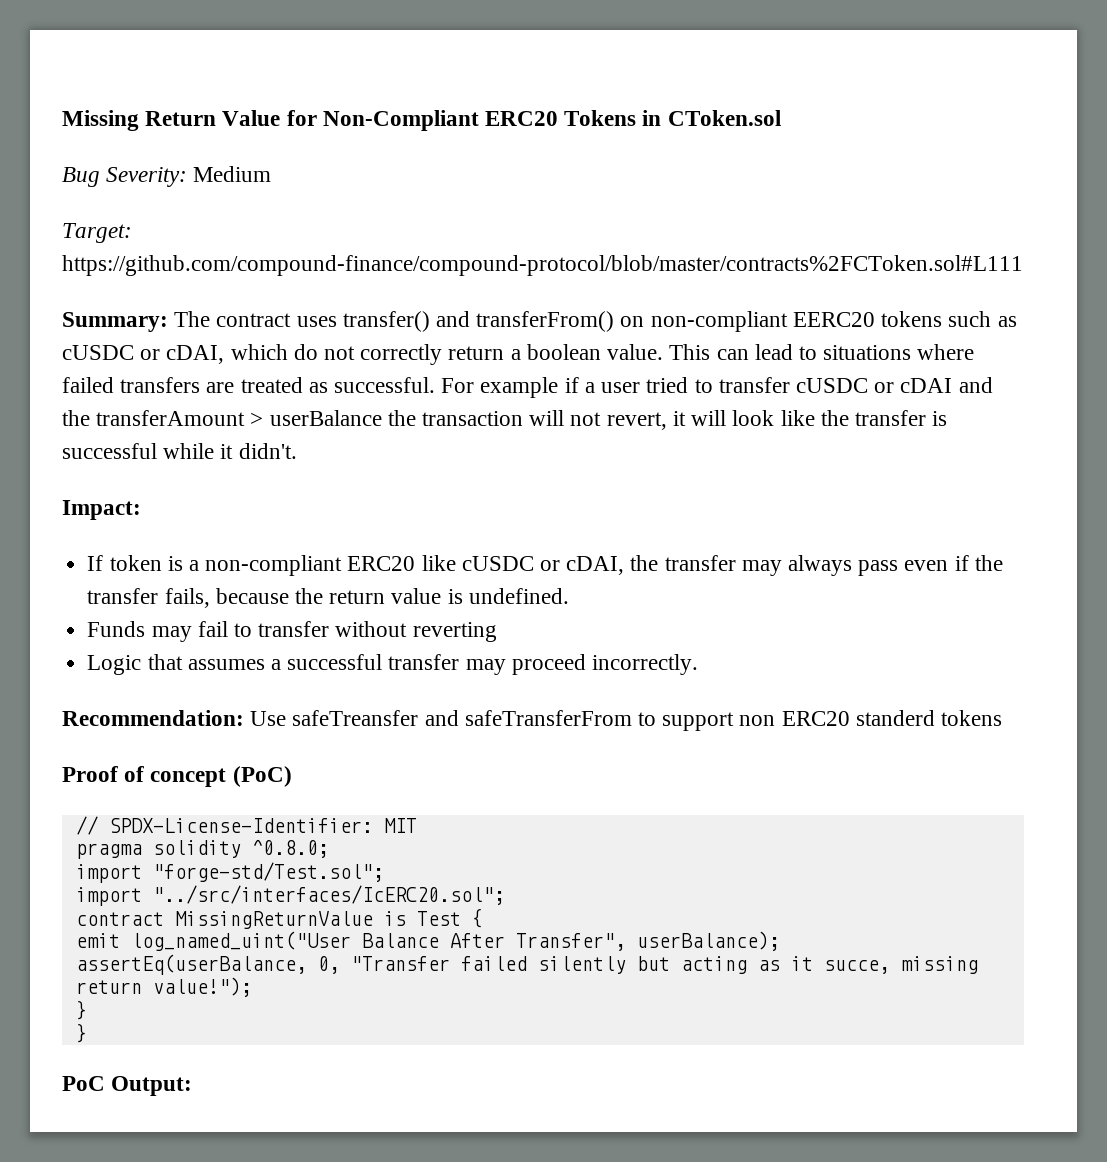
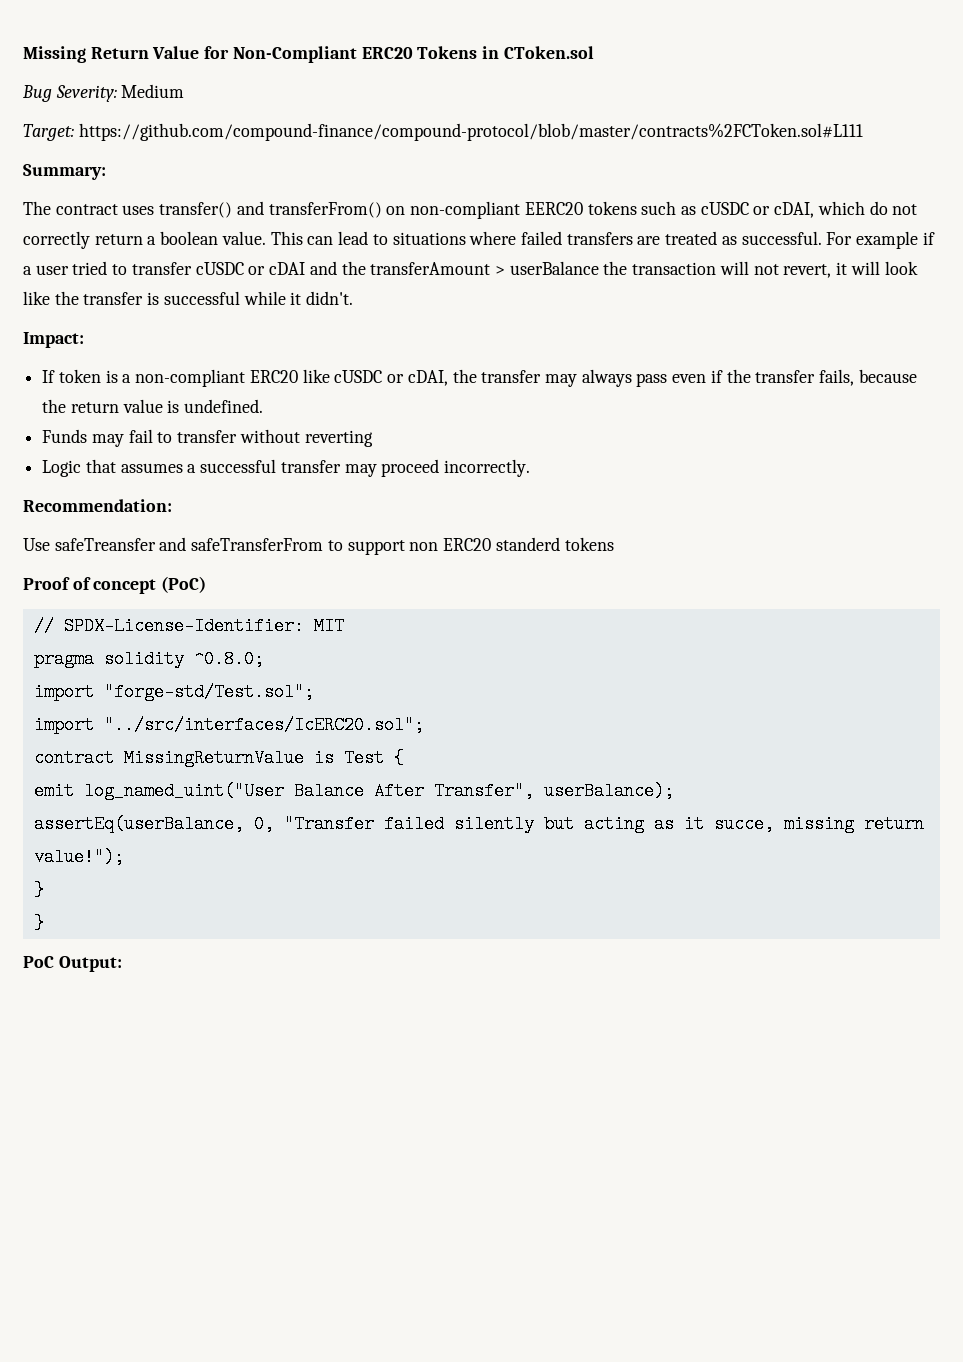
(168, 322) none -> (106, 172) //
(244, 718) none -> (172, 505) //

